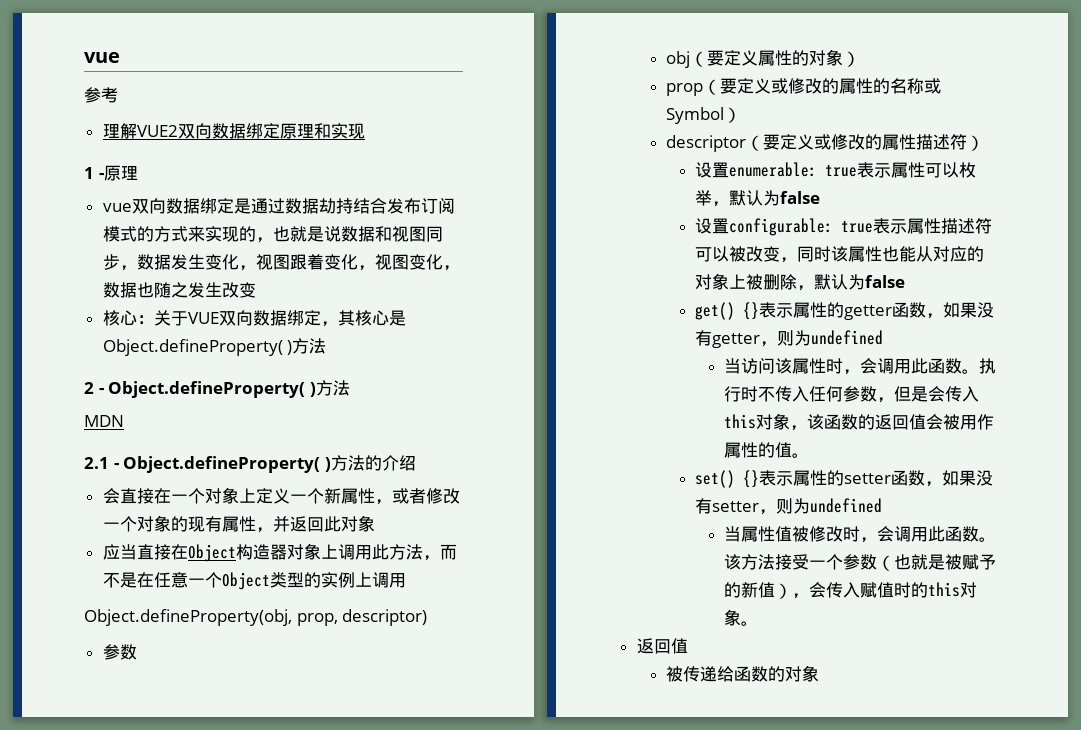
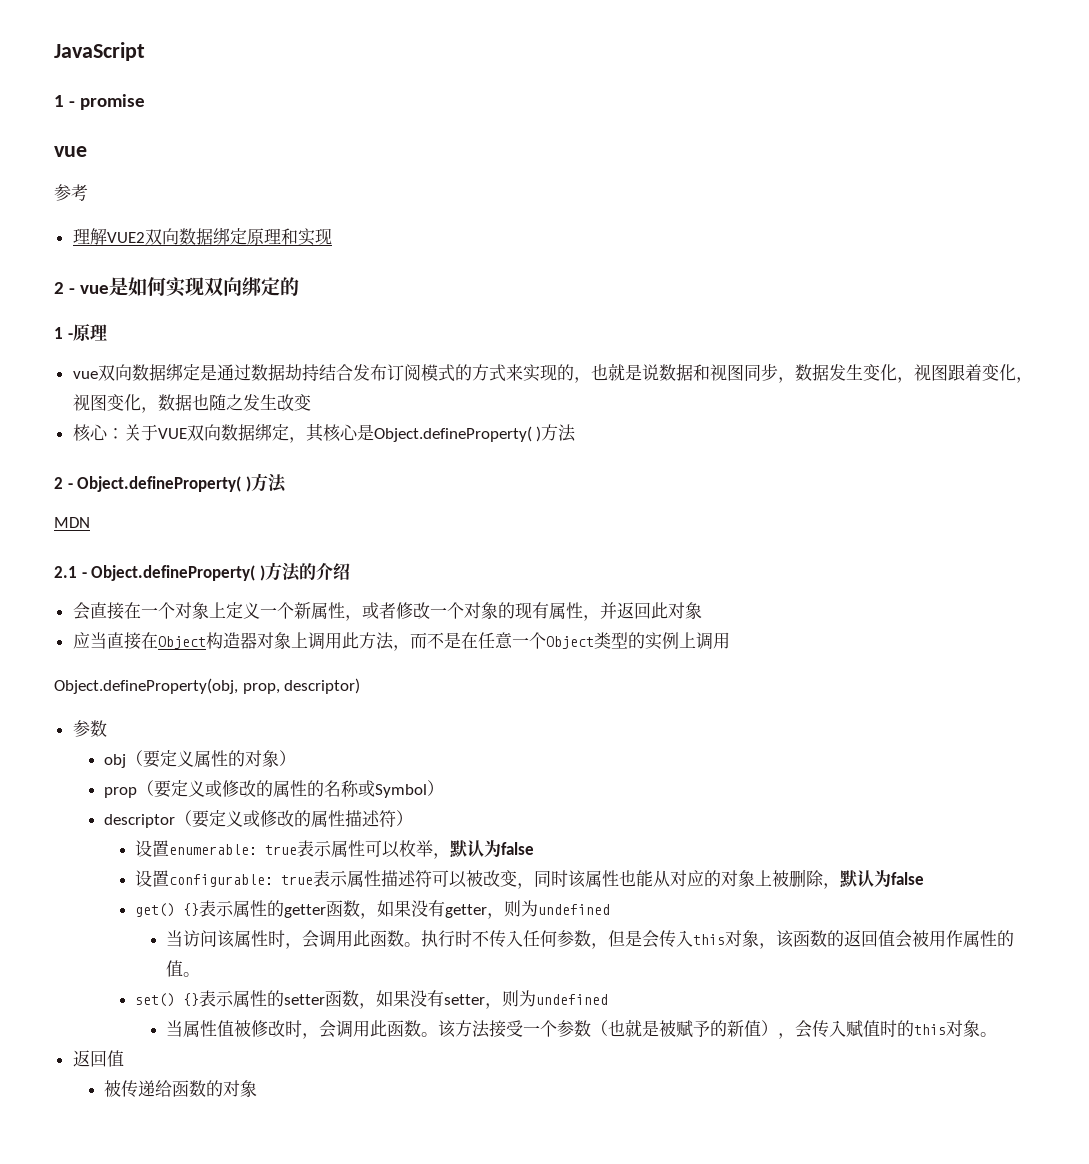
(84, 57) none -> [54,42,145,61] [54,94,146,110] JavaScript // 1 - promise //
(365, 131) none -> [54,277,300,297] // 2 - vue是如何实现双向绑定的

